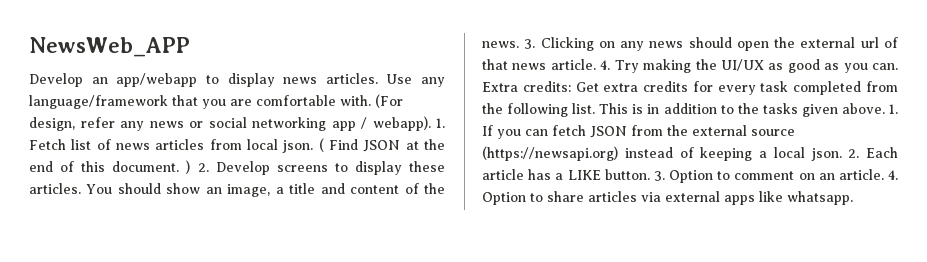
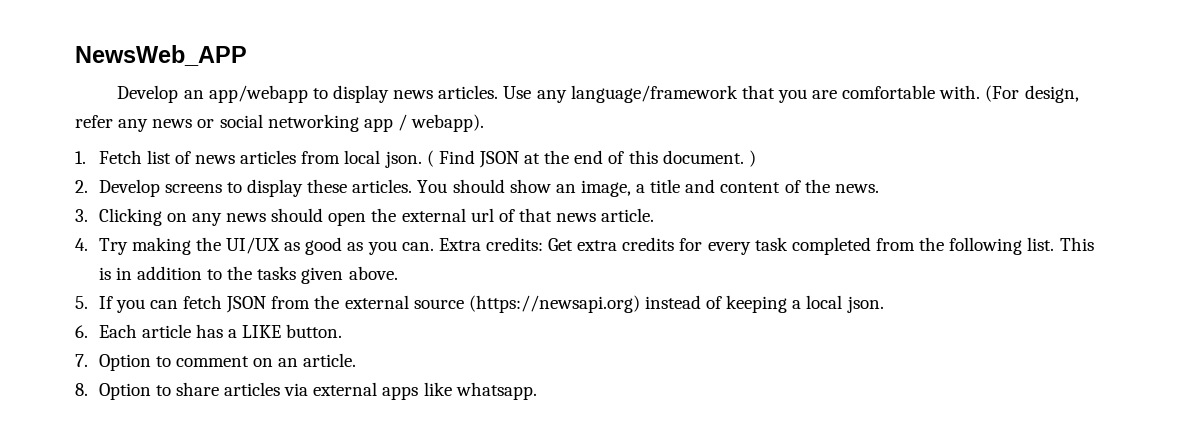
(431, 123) none -> (485, 123) //
(191, 167) none -> (756, 158) //
(519, 44) none -> (879, 188) //
(596, 64) none -> (655, 215) //
[889,104,898,114] 1. -> [75,296,88,309] // 5.
[848,149,860,158] 2. -> [75,325,88,338] // 6.
[653,171,665,181] 3. -> [75,354,88,367] // 7.
[888,170,898,180] 4. -> [75,383,88,396] // 8.

